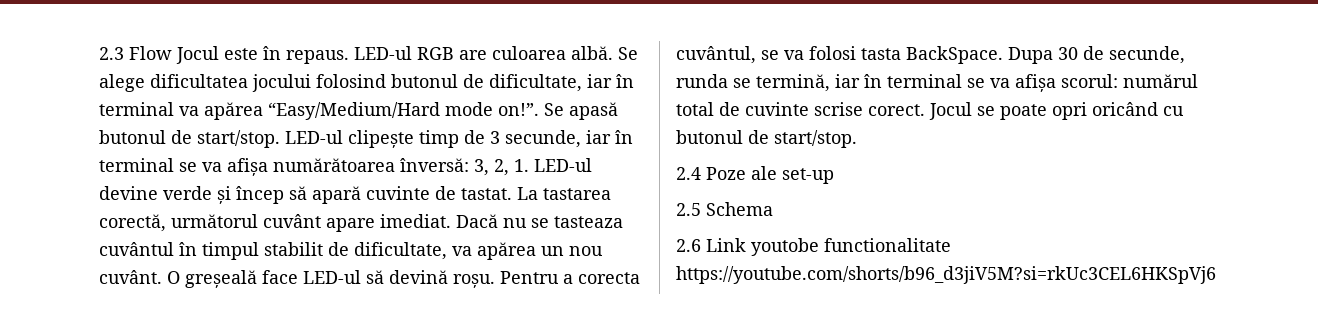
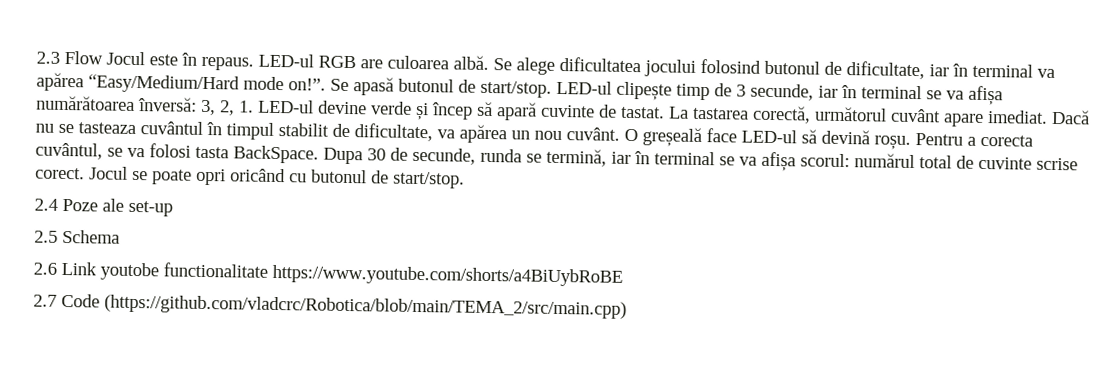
[676,266,1216,284] https://youtube.com/shorts/b96_d3jiV5M?si=rkUc3CEL6HKSpVj6 -> [272,264,623,287] [33,293,627,319] https://www.youtube.com/shorts/a4BiUybRoBE // 2.7 Code (https://github.com/vladcrc/Robotica/blob/main/TEMA_2/src/main.cpp)

